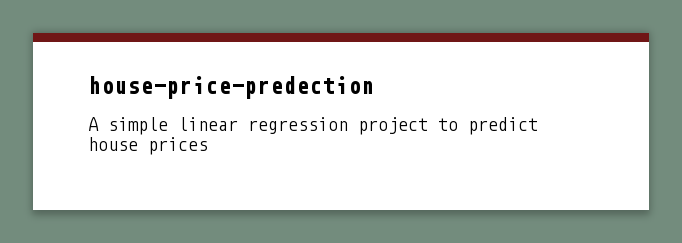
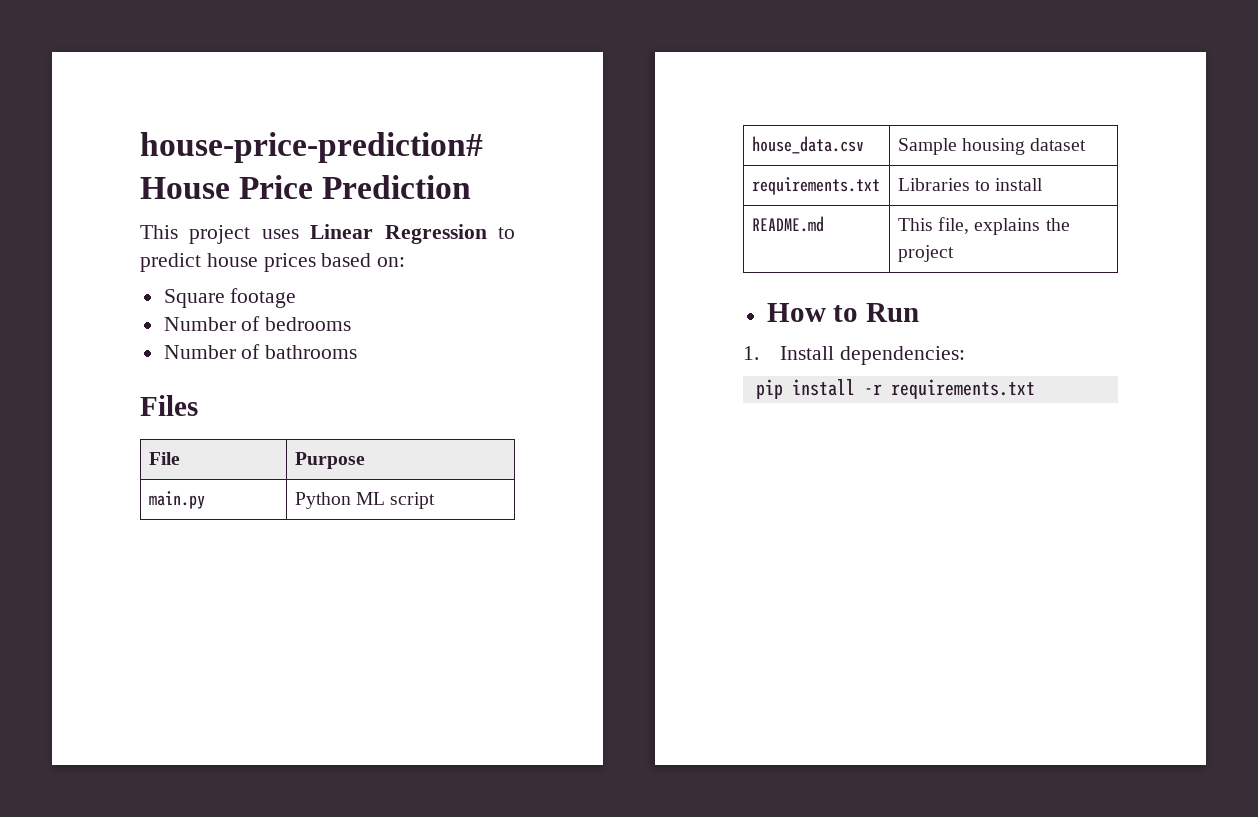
[88,76,374,99] [88,117,538,135] [88,137,208,155] house-price-predection // A simple linear regression project to predict house prices -> [140,132,483,163] [140,175,472,199] [140,224,515,244] [140,253,406,272] [163,288,297,308] [163,316,352,331] [163,344,358,359] [140,395,198,416] [148,452,180,465] [294,452,365,469] [148,491,205,509] [294,492,436,509] [751,136,864,154] [897,138,1087,155] [751,177,880,195] [897,178,1044,191] [751,216,824,232] [897,217,1070,235] [897,245,954,262] [766,303,920,322] [743,346,966,365] [755,379,1035,399] house-price-prediction# House Price Prediction // This project uses Linear Regression to predict house prices based on: // Square footage // Number of bedrooms // Number of bathrooms // Files // File | Purpose // main.py | Python ML script // house_data.csv | Sample housing dataset // requirements.txt | Libraries to install // README.md | This file, explains the project // How to Run // 1. Install dependencies: // pip install -r requirements.txt

